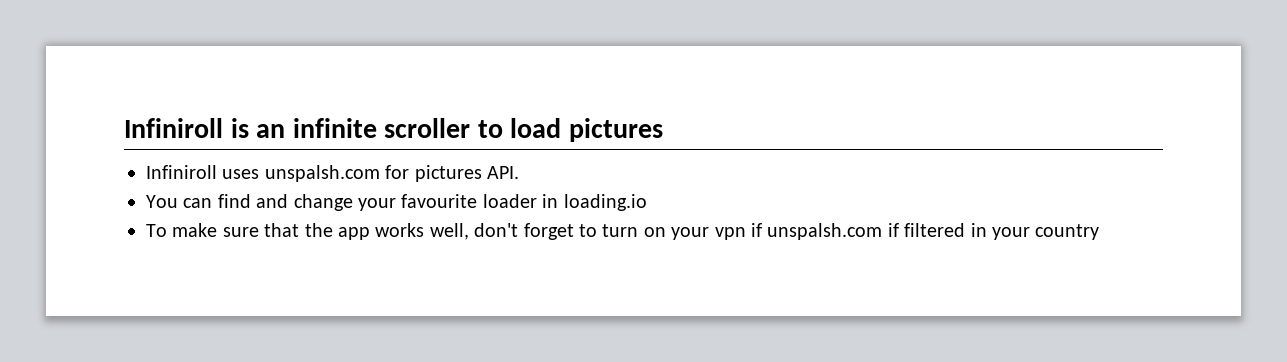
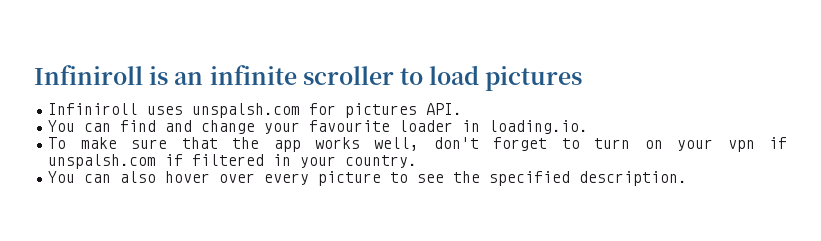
[563,194,647,211] loading.io -> [489,120,589,134] loading.io.
[1035,224,1100,240] country -> [345,155,418,168] [48,171,688,186] country. // You can also hover over every picture to see the specified description.

